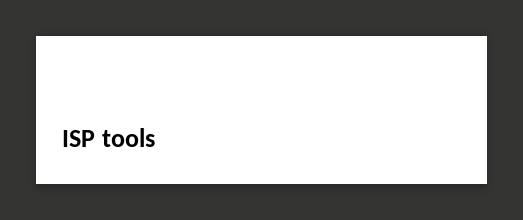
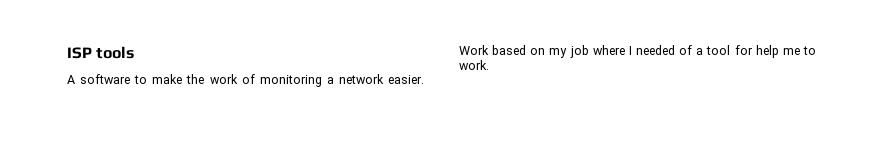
(156, 137) none -> [67,74,424,87] [459,45,816,58] [459,60,489,70] // A software to make the work of monitoring a network easier. Work based on my job where I needed of a tool for help me to work.

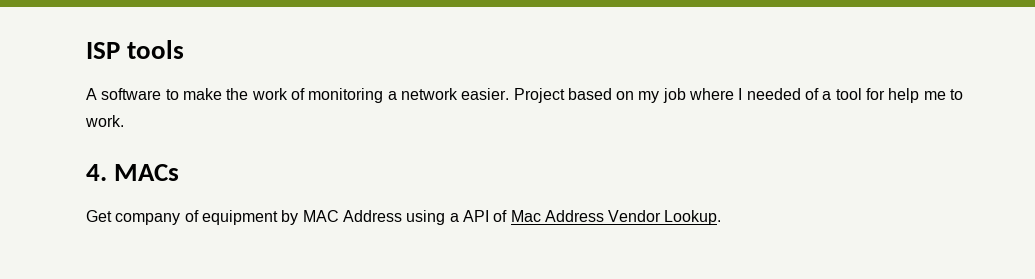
[459,45,489,55] Work -> [513,88,565,103] Project
(489, 65) none -> [86,164,180,181] [86,210,722,225] // 4. MACs // Get company of equipment by MAC Address using a API of Mac Address Vendor Lookup.

